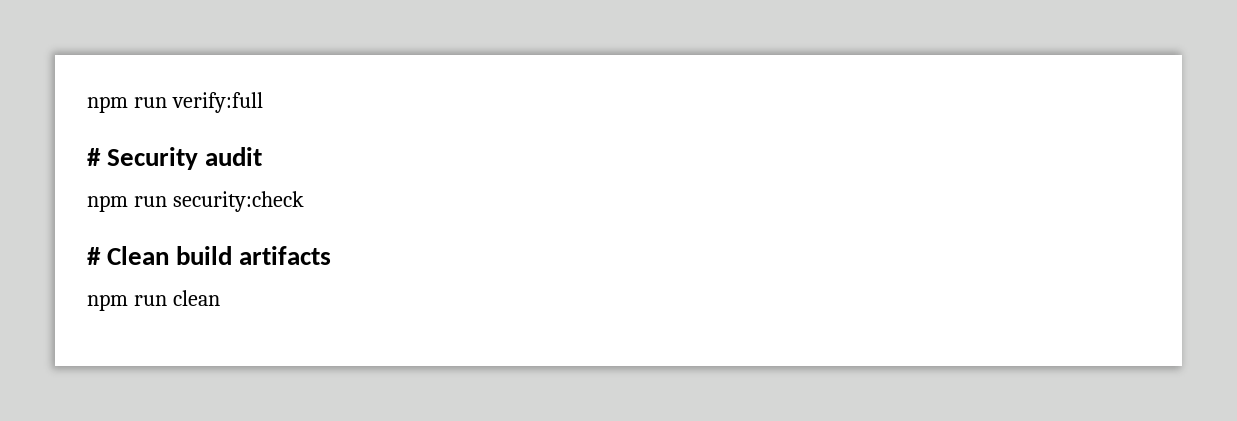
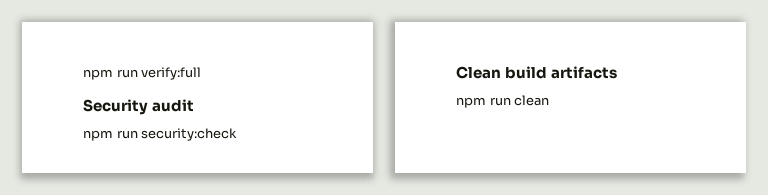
[87,148,101,166] # -> (202, 73) none
[87,247,101,265] # -> (238, 134) none

